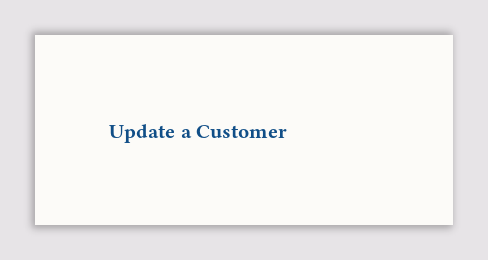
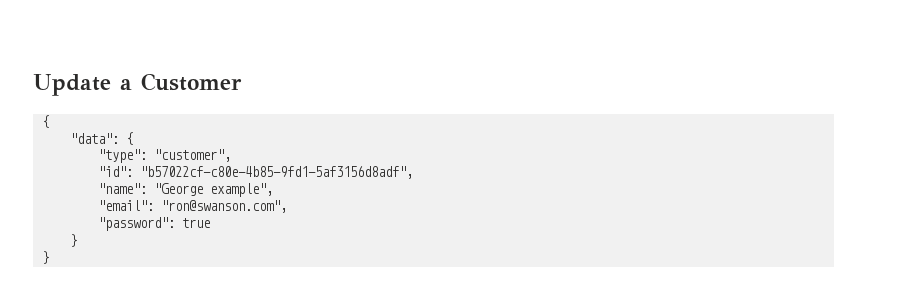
(288, 131) none -> [42,115,50,128] [70,132,134,145] [98,149,232,163] [98,166,414,179] [98,183,274,197] [98,200,288,213] [98,217,211,231] [70,234,78,247] [42,251,50,264] // { // "data": { // "type": "customer", // "id": "b57022cf-c80e-4b85-9fd1-5af3156d8adf", // "name": "George example", // "email": "ron@swanson.com", // "password": true // } // }

